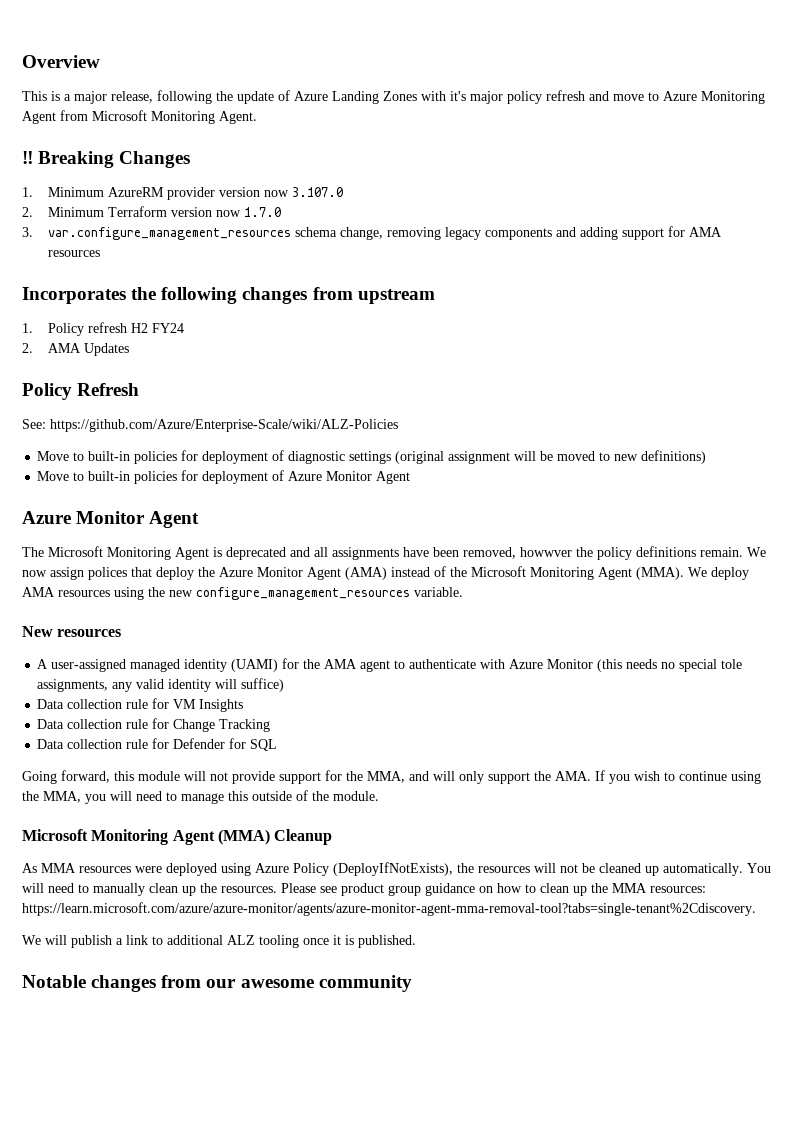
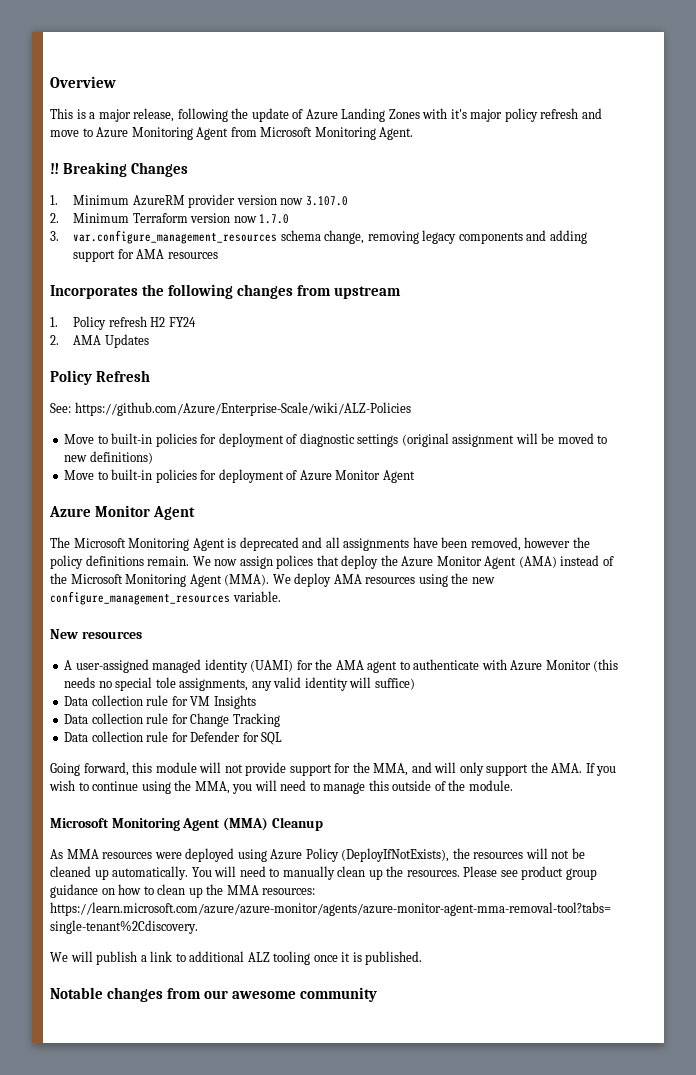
[520,547,572,557] howwver -> [524,537,571,548] however

